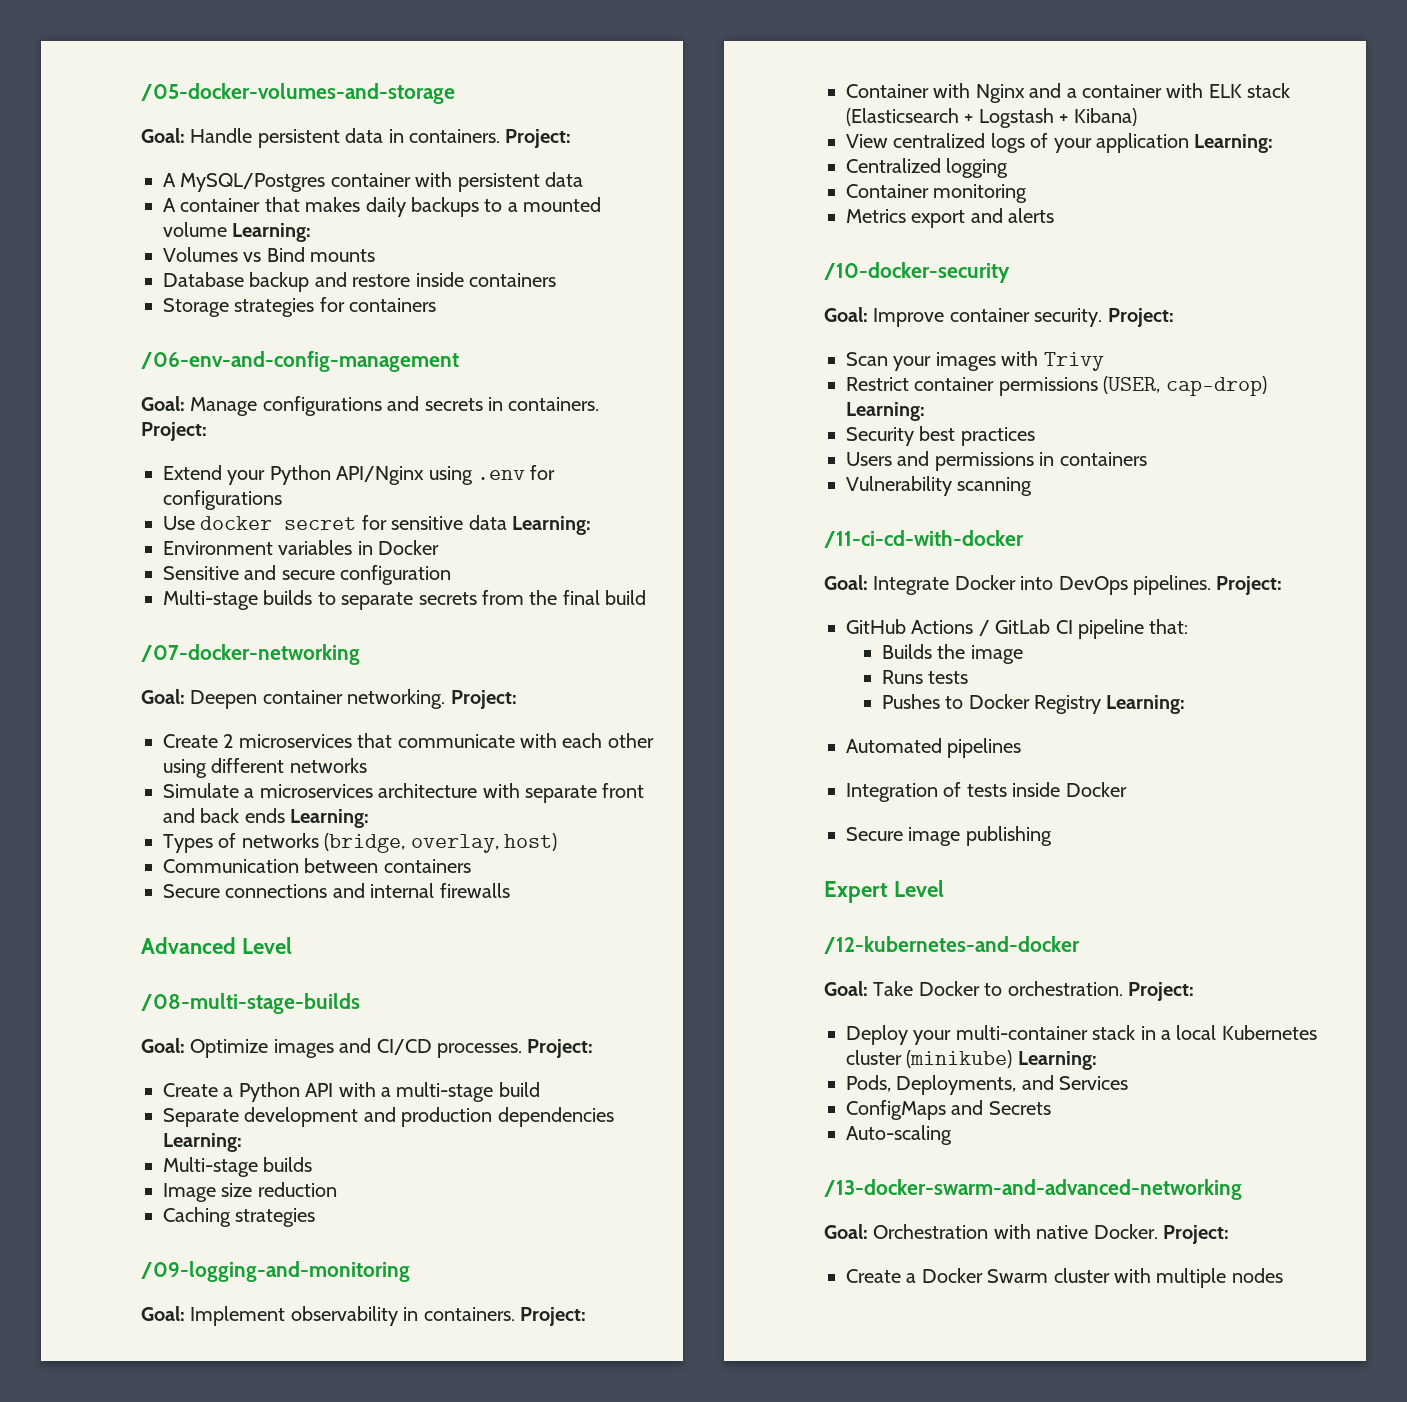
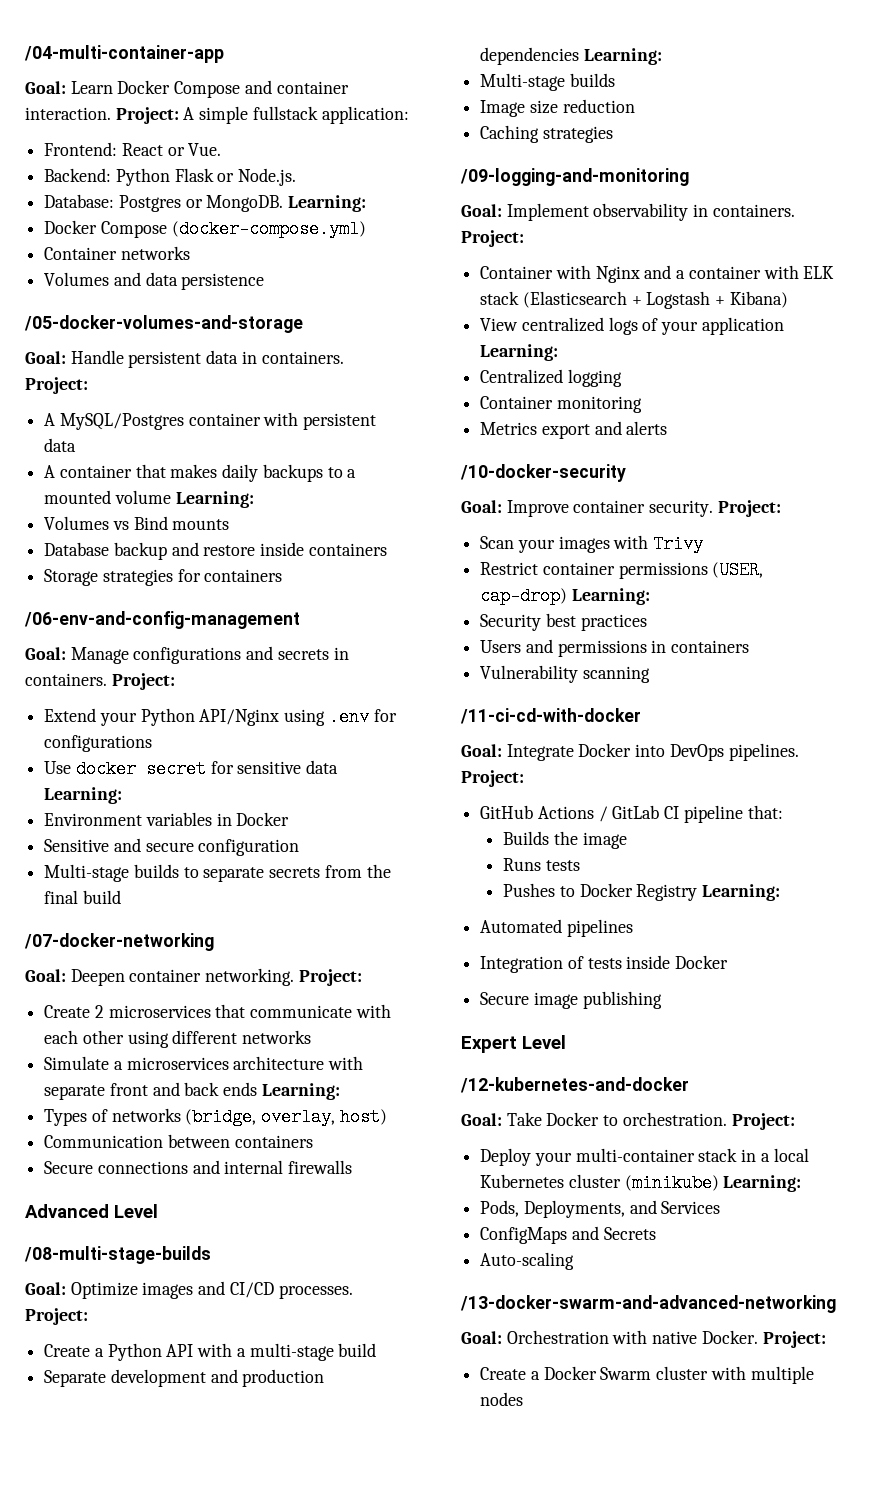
(141, 93) none -> [24,45,224,63] [25,80,349,98] [25,106,409,124] [44,142,222,156] [44,168,297,186] [44,194,367,212] [44,220,366,238] [44,246,190,260] [44,272,265,290] /04-multi-container-app // Goal: Learn Docker Compose and container interaction. Project: A simple fullstack application: // Frontend: React or Vue. // Backend: Python Flask or Node.js. // Database: Postgres or MongoDB. Learning: // Docker Compose (docker-compose.yml) // Container networks // Volumes and data persistence //

